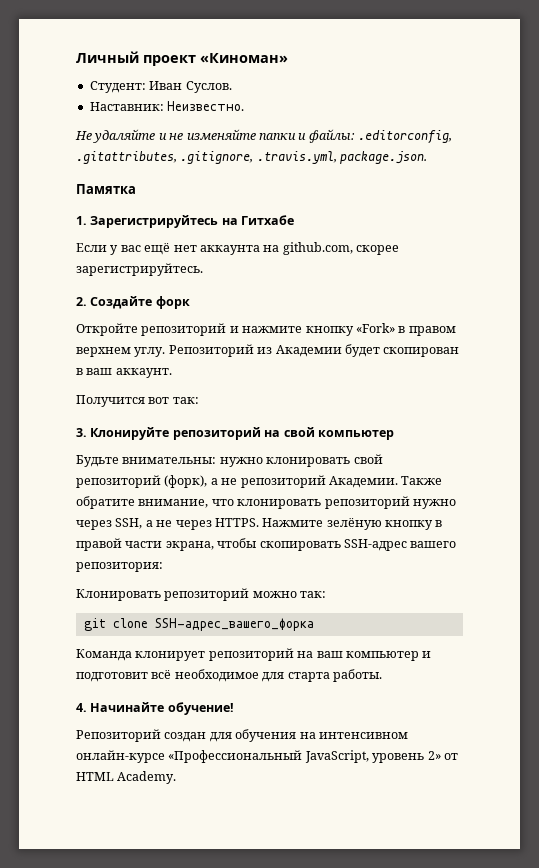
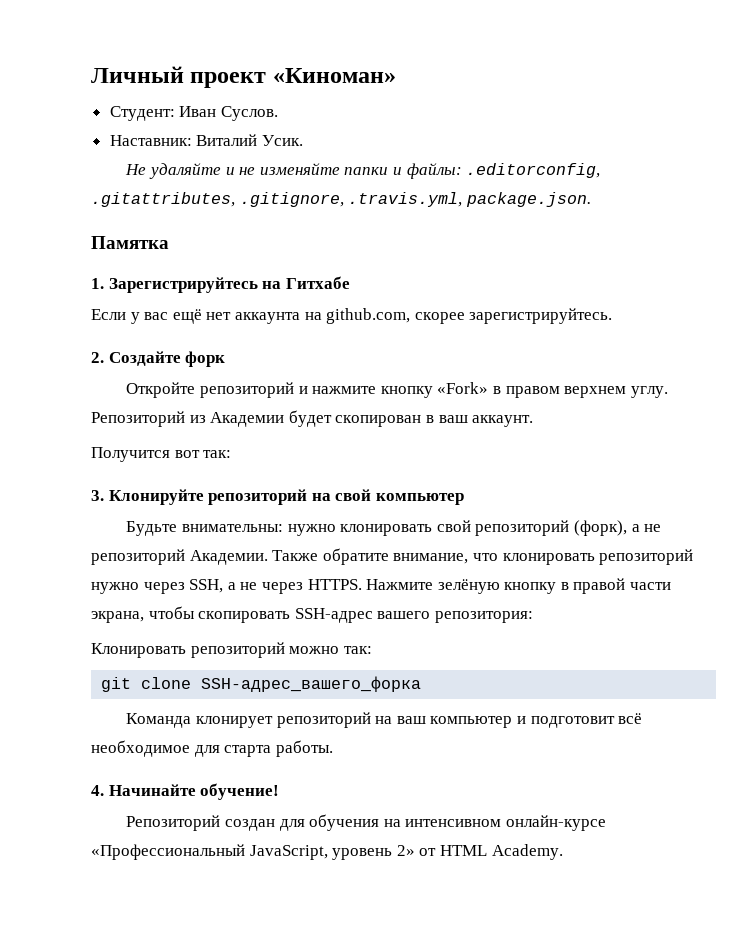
[167,101,245,111] Неизвестно. -> [196,134,303,146] Виталий Усик.

